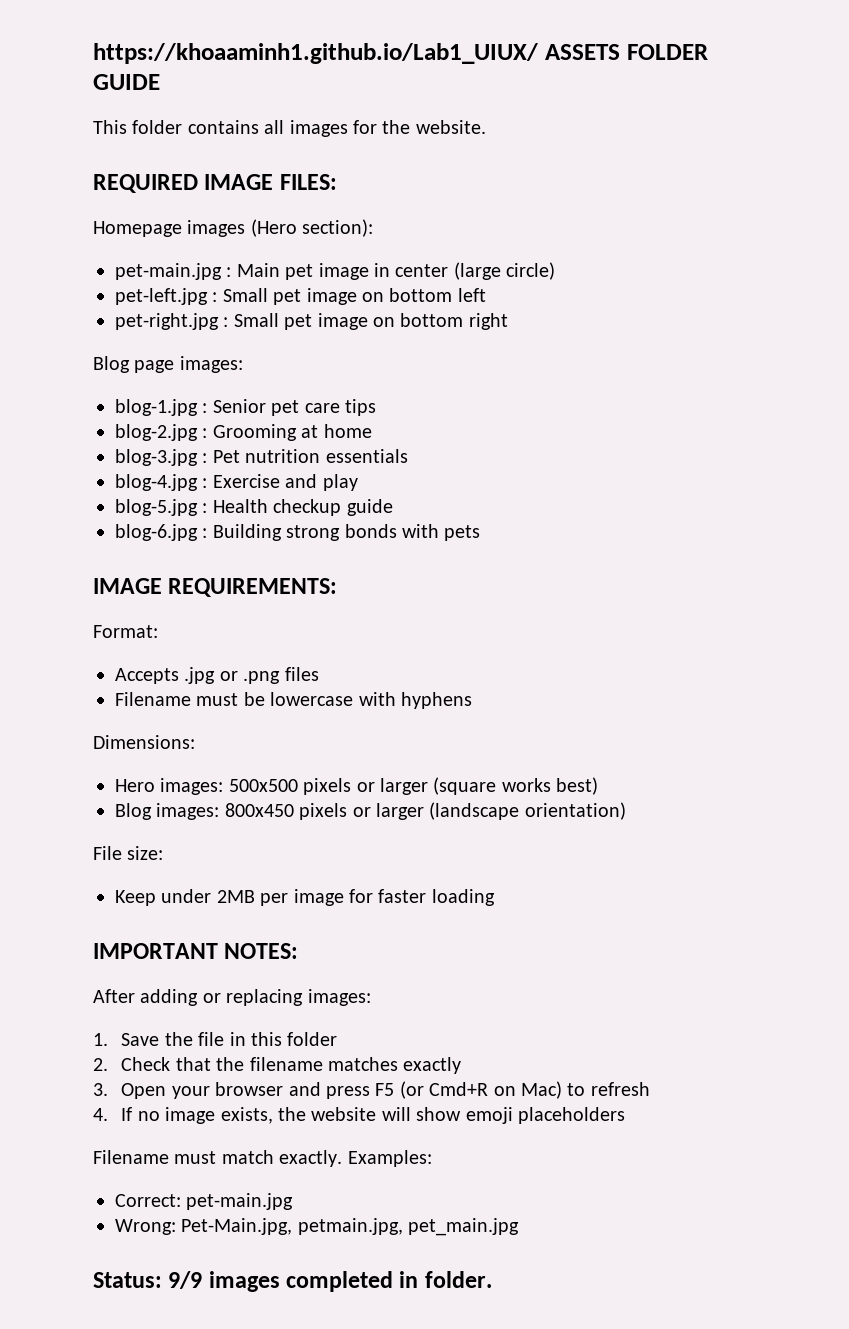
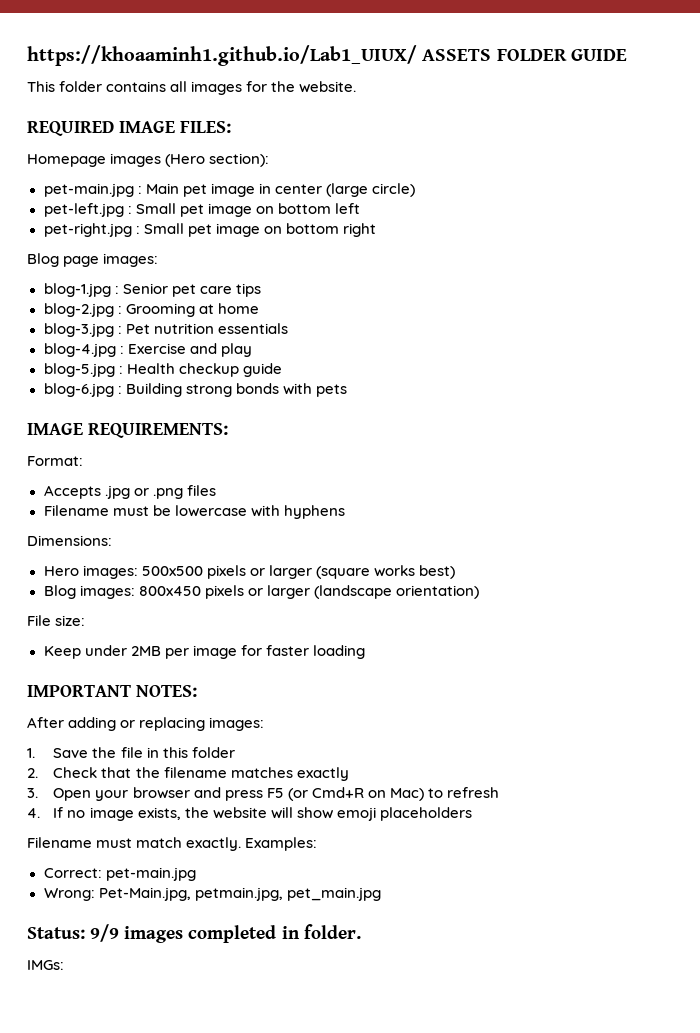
(492, 1279) none -> [27,960,64,970] // IMGs:

